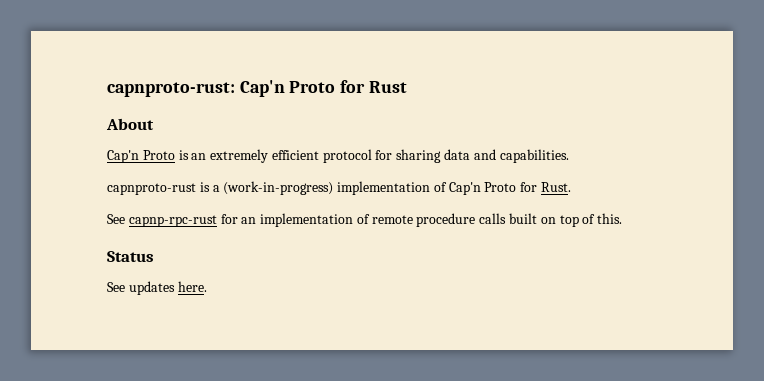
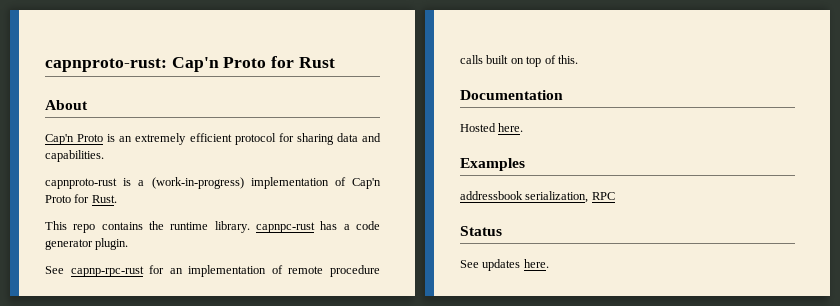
(572, 187) none -> [45,221,380,233] [45,238,129,250] // This repo contains the runtime library. capnpc-rust has a code generator plugin.
(623, 218) none -> [460,90,563,100] [460,123,524,132] [460,158,525,171] [460,191,615,203] // Documentation // Hosted here. // Examples // addressbook serialization, RPC

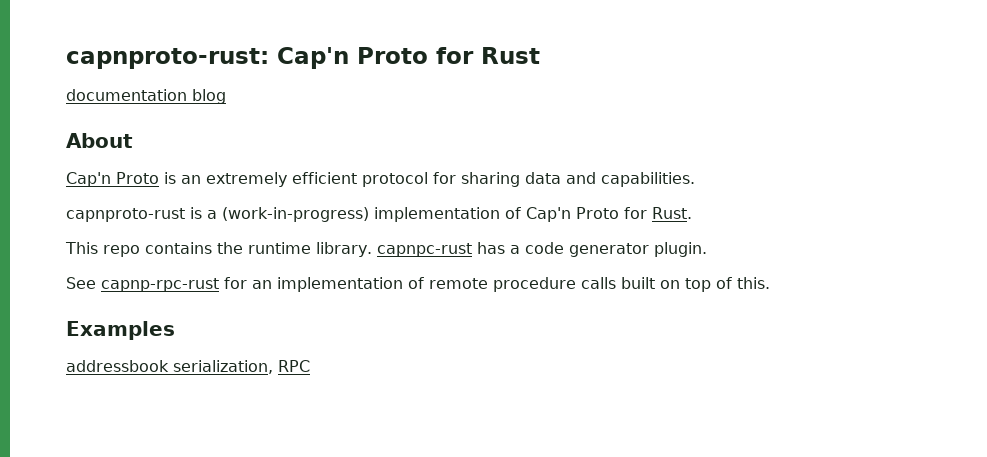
(335, 62) none -> [66,89,226,104] // documentation blog
[460,90,563,100] [460,123,524,132] // Documentation // Hosted here. -> (770, 283) none
[460,226,502,236] [460,259,549,271] // Status // See updates here. -> (310, 366) none

